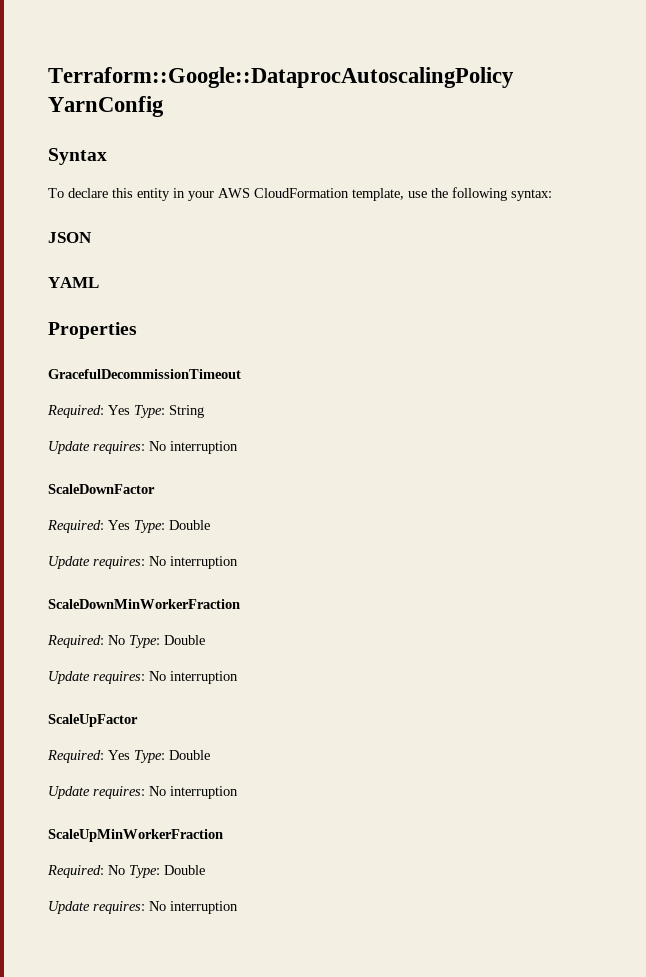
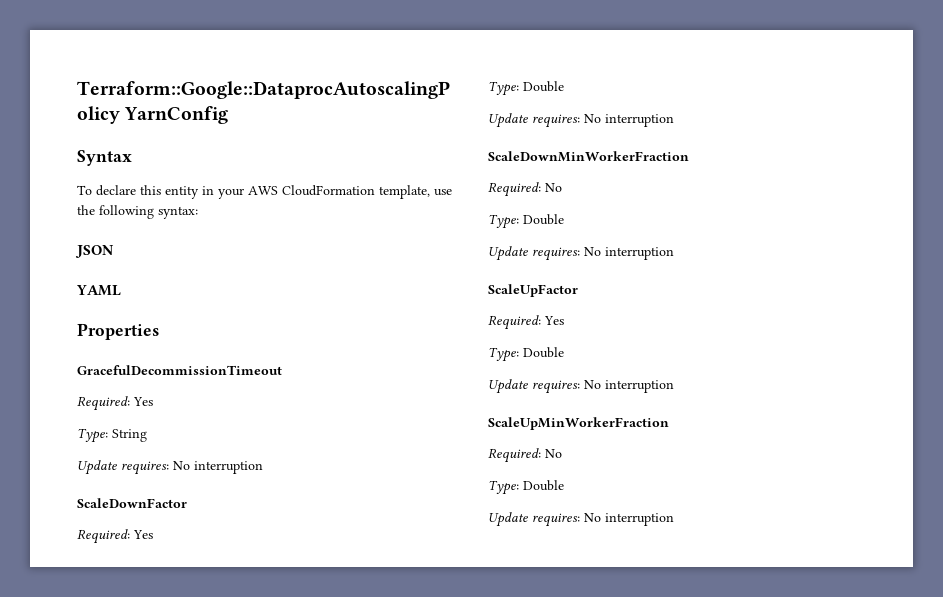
(130, 410) none -> (153, 401) //
(130, 525) none -> (153, 534) //
(125, 640) none -> (562, 187) //
(130, 755) none -> (564, 320) //
(125, 870) none -> (562, 453) //

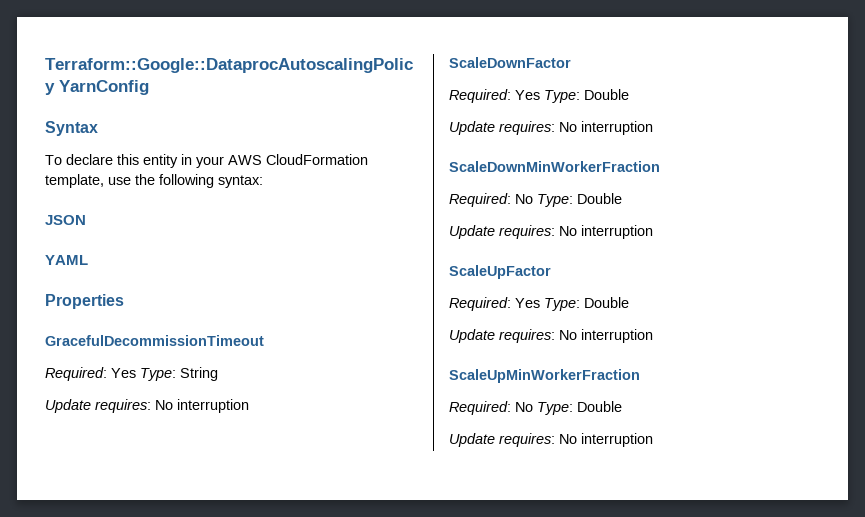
(153, 401) // -> (136, 373) none
(153, 534) // -> (540, 95) none
(562, 187) // -> (533, 199) none
(564, 320) // -> (540, 303) none
(562, 453) // -> (533, 407) none

